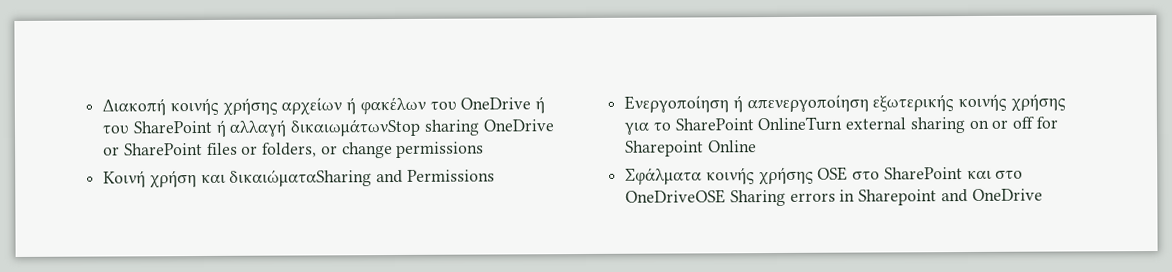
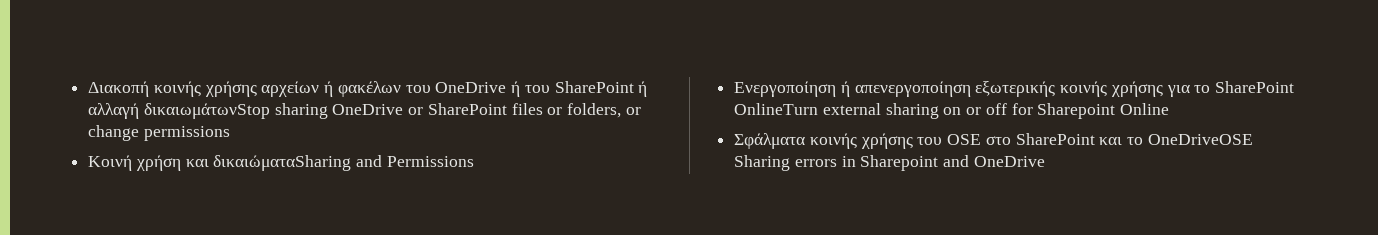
(814, 176) none -> [917,136,943,145] του
[995,170,1024,179] στο -> [1127,137,1144,145] το

